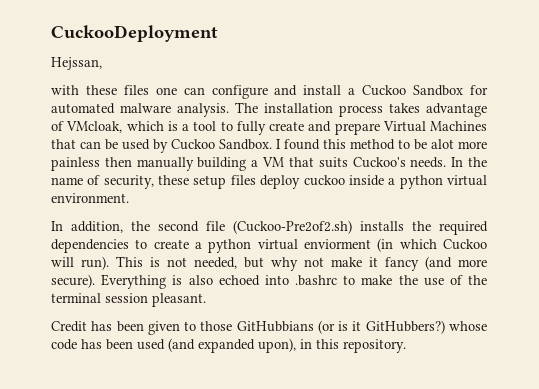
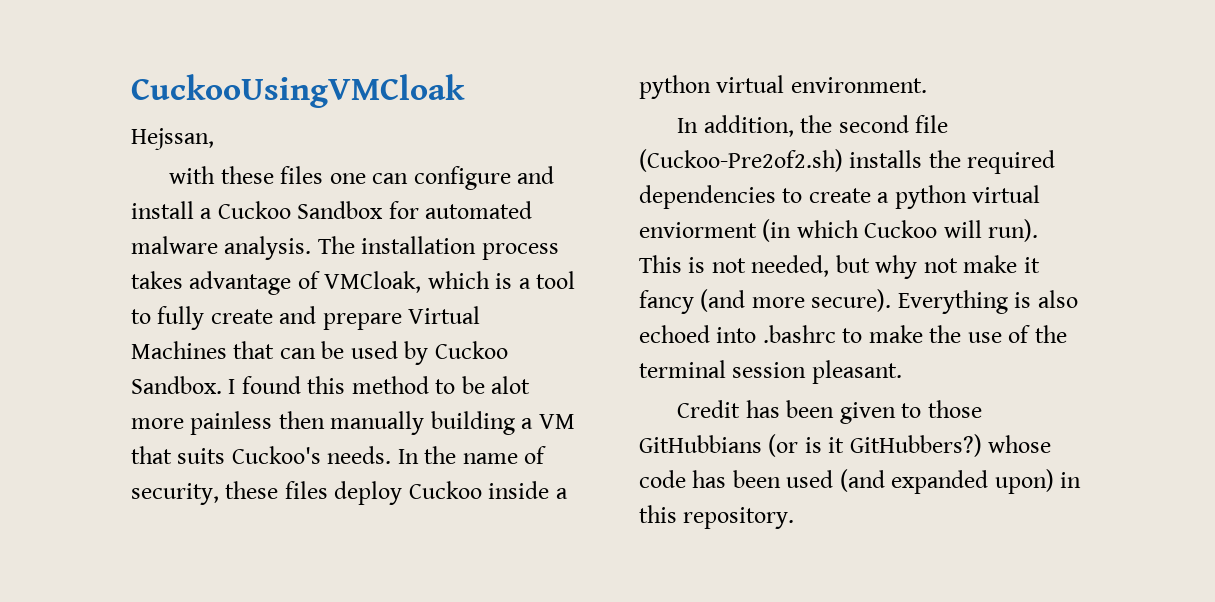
[51,25,218,42] CuckooDeployment -> [131,74,465,108] CuckooUsingVMCloak
[66,121,123,133] VMcloak, -> [324,271,422,293] VMCloak,
[193,175,227,189] setup -> (279, 490) none
[303,175,345,186] cuckoo -> [408,481,482,499] Cuckoo
[258,338,296,353] upon), -> [994,469,1054,494] upon)

